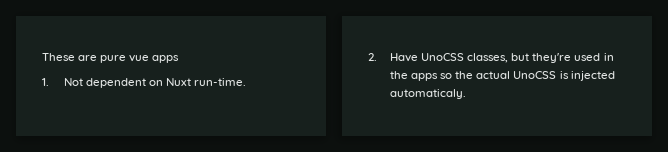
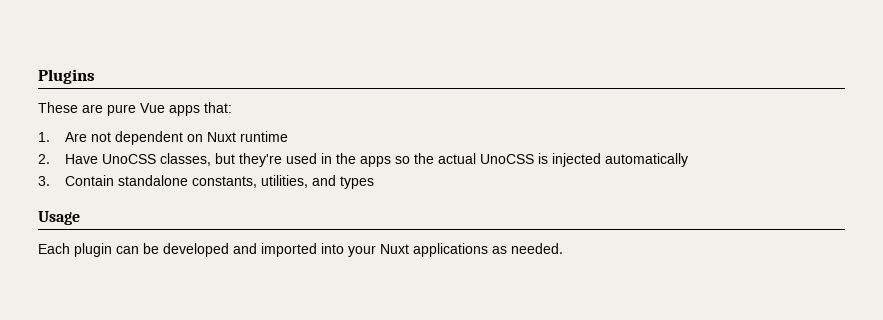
(42, 57) none -> [38,69,95,84] Plugins //
[129,55,180,63] vue apps -> [140,102,232,116] Vue apps that:
[63,78,83,86] Not -> [65,132,112,142] Are not
[194,78,247,86] run-time. -> [240,131,289,142] runtime
[389,89,466,99] automaticaly. -> [605,153,689,167] [38,175,375,189] [38,211,80,225] [38,243,563,257] automatically // 3. Contain standalone constants, utilities, and types // Usage // Each plugin can be developed and imported into your Nuxt applications as needed.

